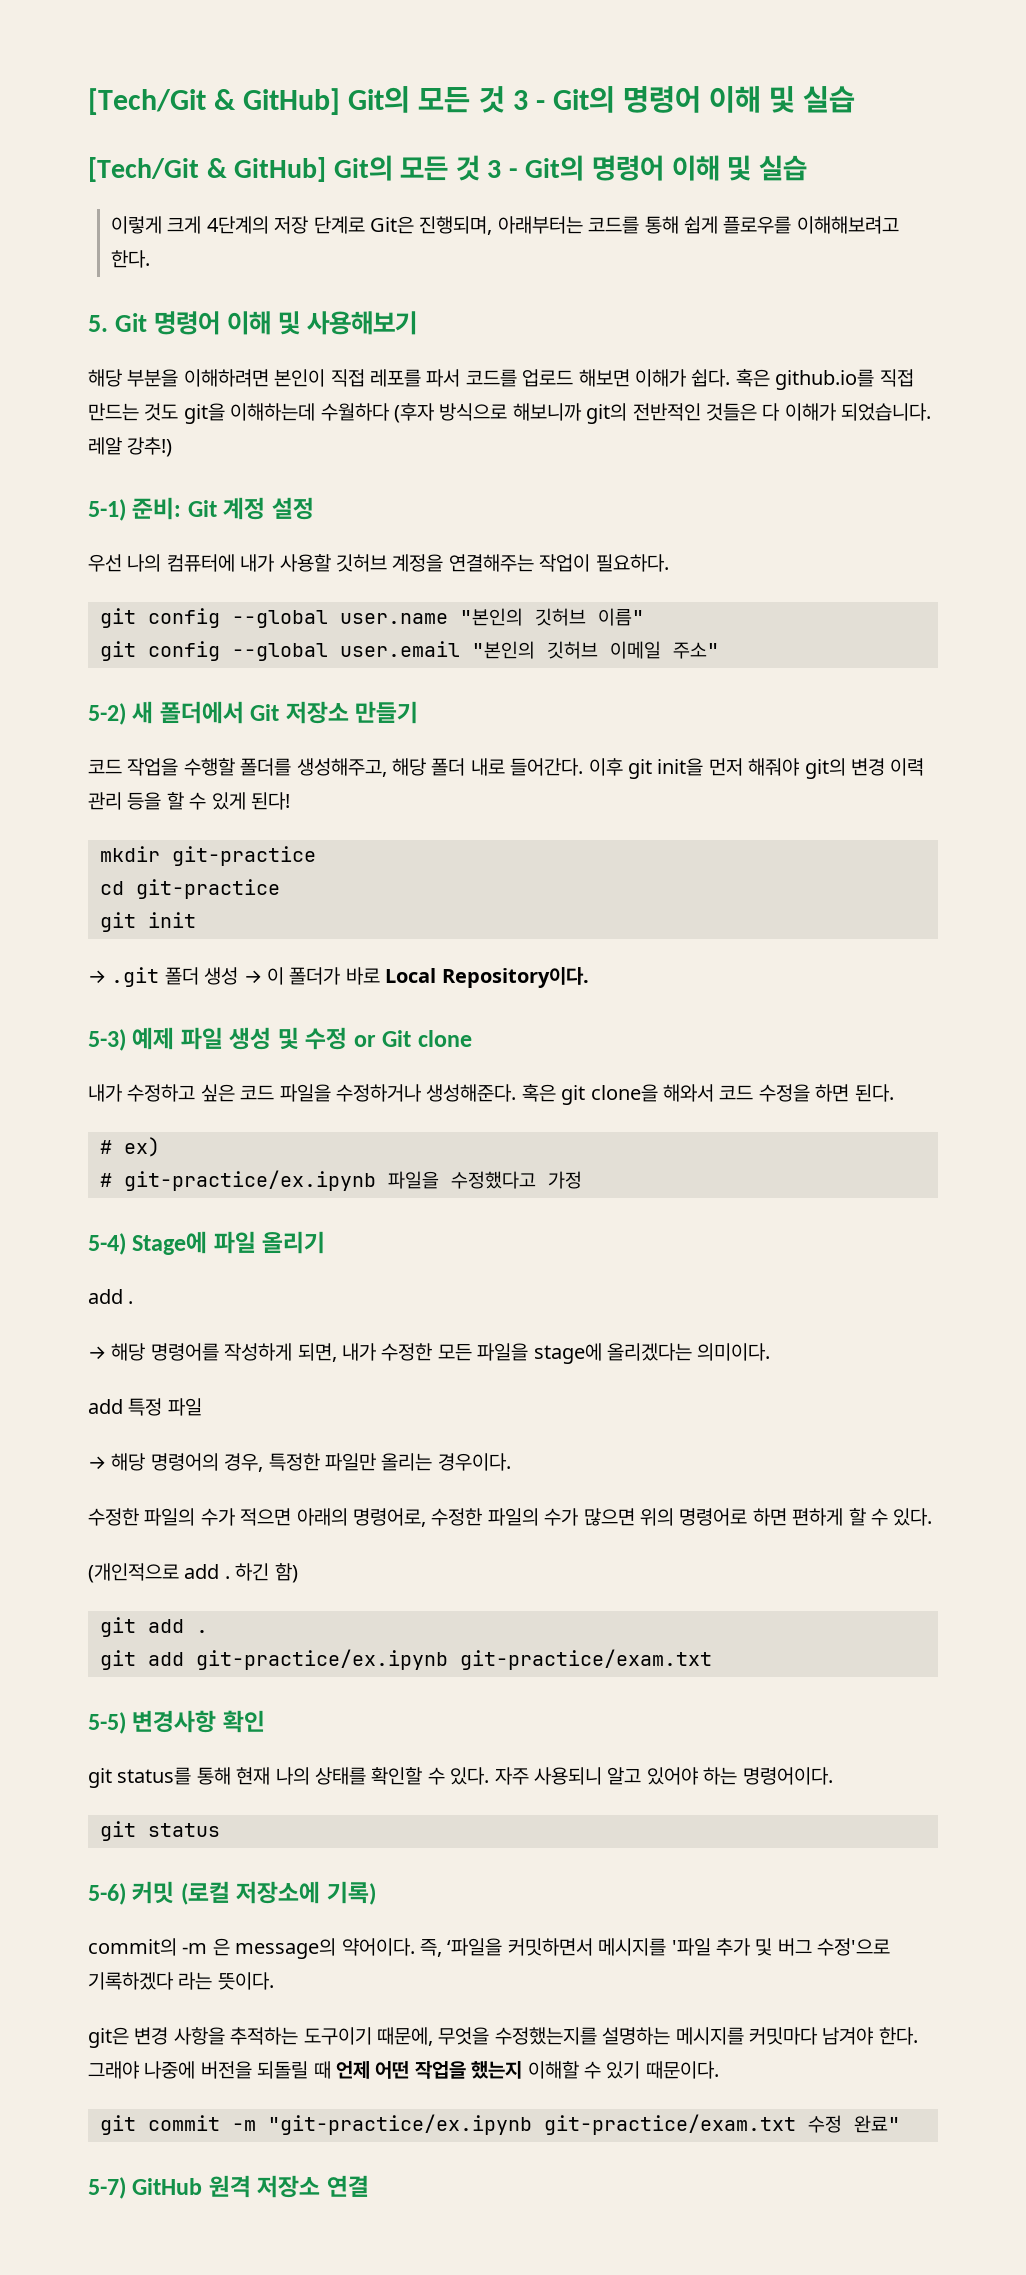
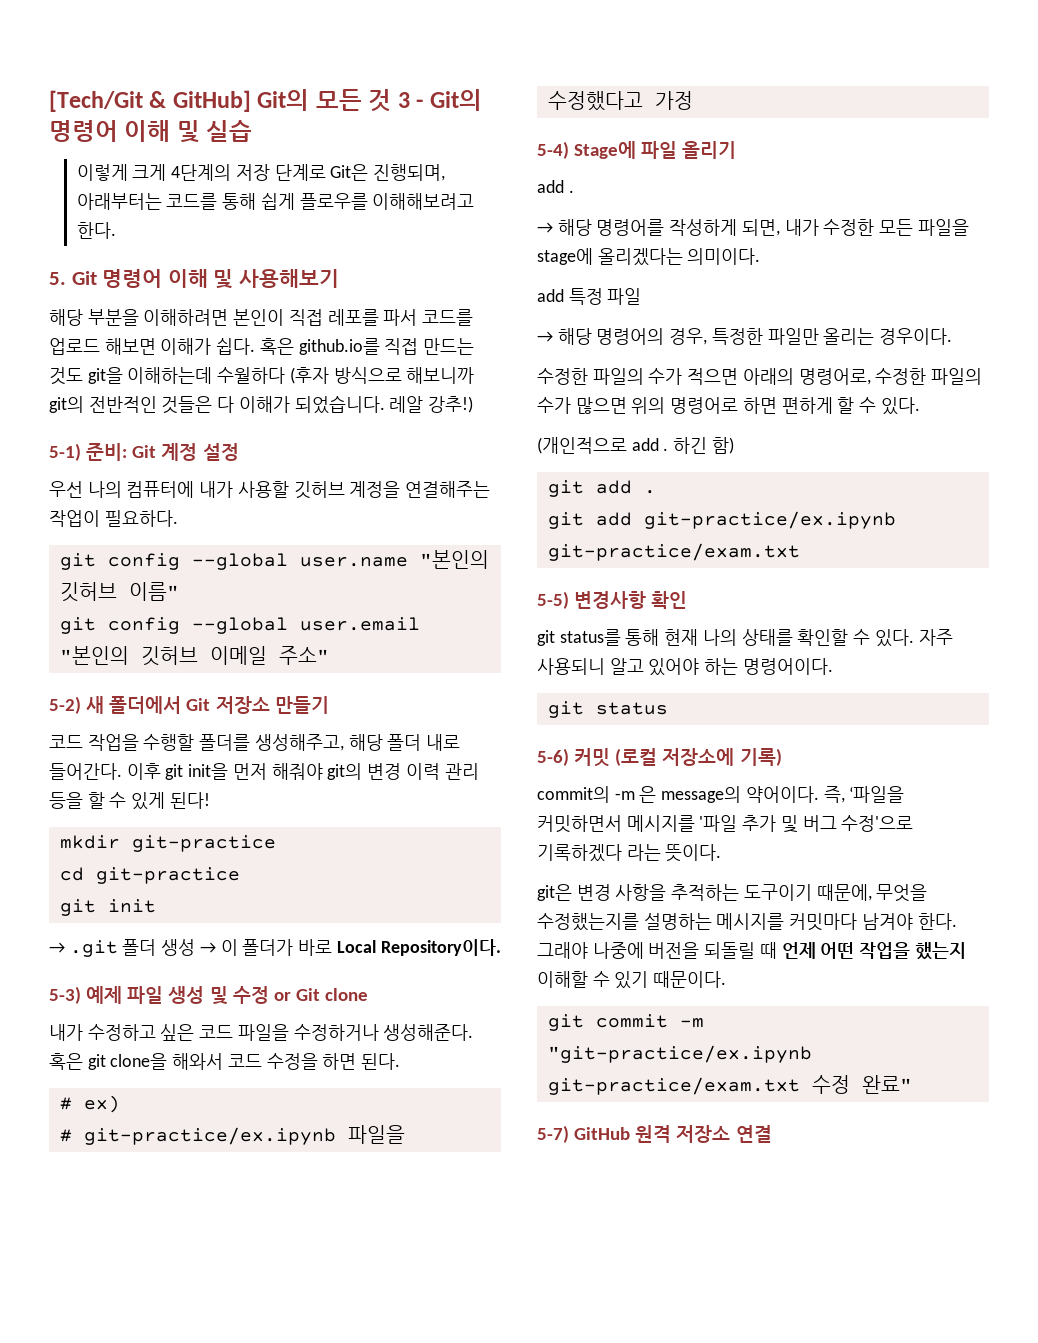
[88,155,807,182] // [Tech/Git & GitHub] Git의 모든 것 3 - Git의 명령어 이해 및 실습 -> (253, 131) none

